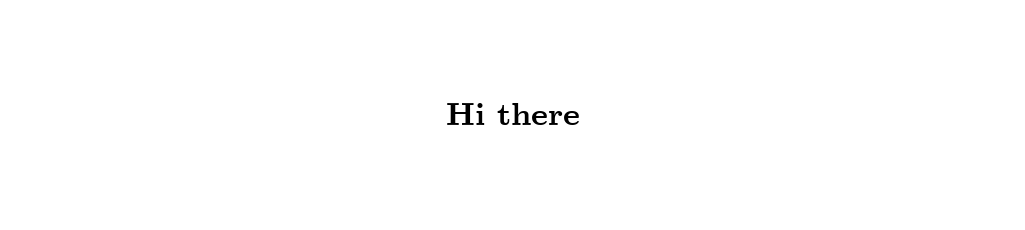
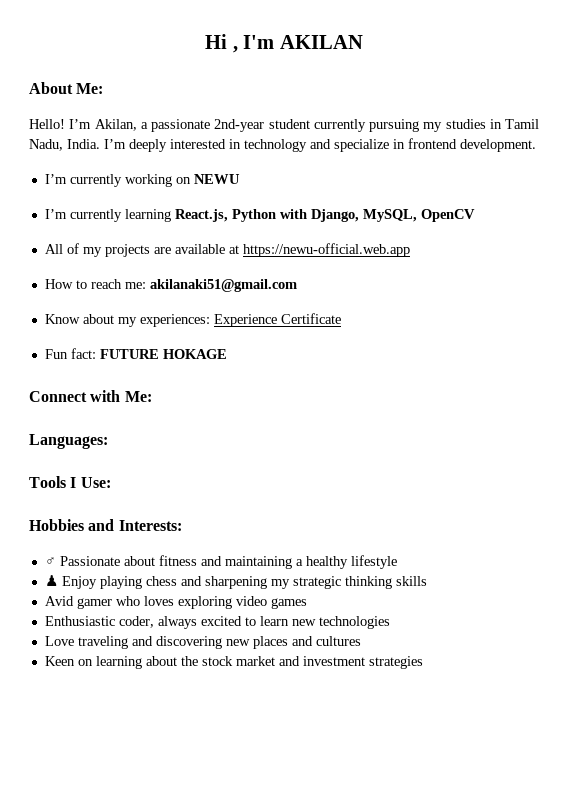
[496,103,580,125] there -> [232,35,363,53] [29,82,104,94] [29,119,539,132] [29,138,536,152] [44,174,240,187] [44,209,475,222] [44,243,410,257] [44,279,297,292] [44,313,341,327] [44,348,227,359] [29,390,152,402] [29,434,108,449] [29,476,111,488] [29,519,182,531] [44,555,397,569] [44,575,427,589] [44,596,307,609] [44,616,390,629] [44,636,361,649] [44,656,423,669] , I'm AKILAN // About Me: // Hello! I’m Akilan, a passionate 2nd-year student currently pursuing my studies in Tamil Nadu, India. I’m deeply interested in technology and specialize in frontend development. // I’m currently working on NEWU // I’m currently learning React.js, Python with Django, MySQL, OpenCV // All of my projects are available at https://newu-official.web.app // How to reach me: akilanaki51@gmail.com // Know about my experiences: Experience Certificate // Fun fact: FUTURE HOKAGE // Connect with Me: // Languages: // Tools I Use: // Hobbies and Interests: // ♂ Passionate about fitness and maintaining a healthy lifestyle // ♟ Enjoy playing chess and sharpening my strategic thinking skills // Avid gamer who loves exploring video games // Enthusiastic coder, always excited to learn new technologies // Love traveling and discovering new places and cultures // Keen on learning about the stock market and investment strategies

